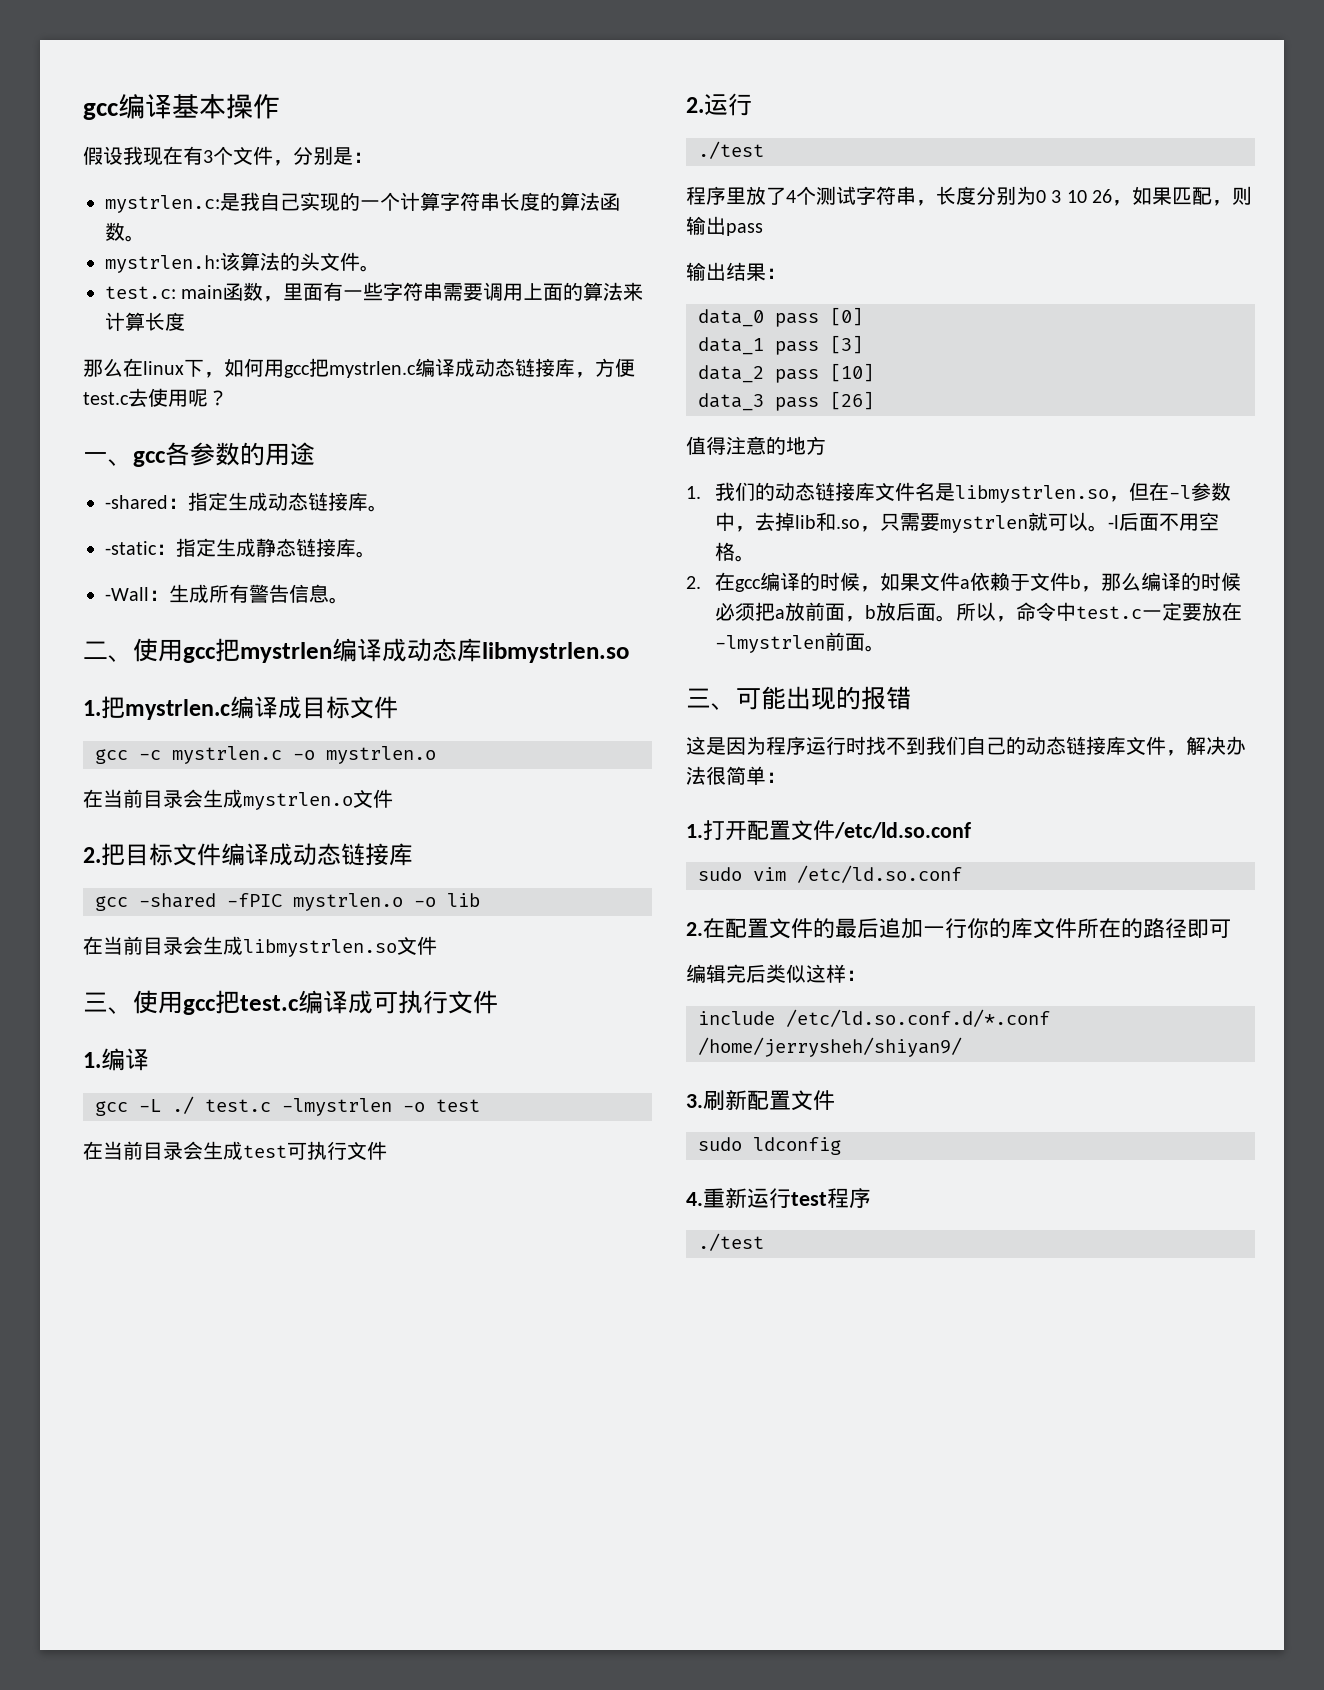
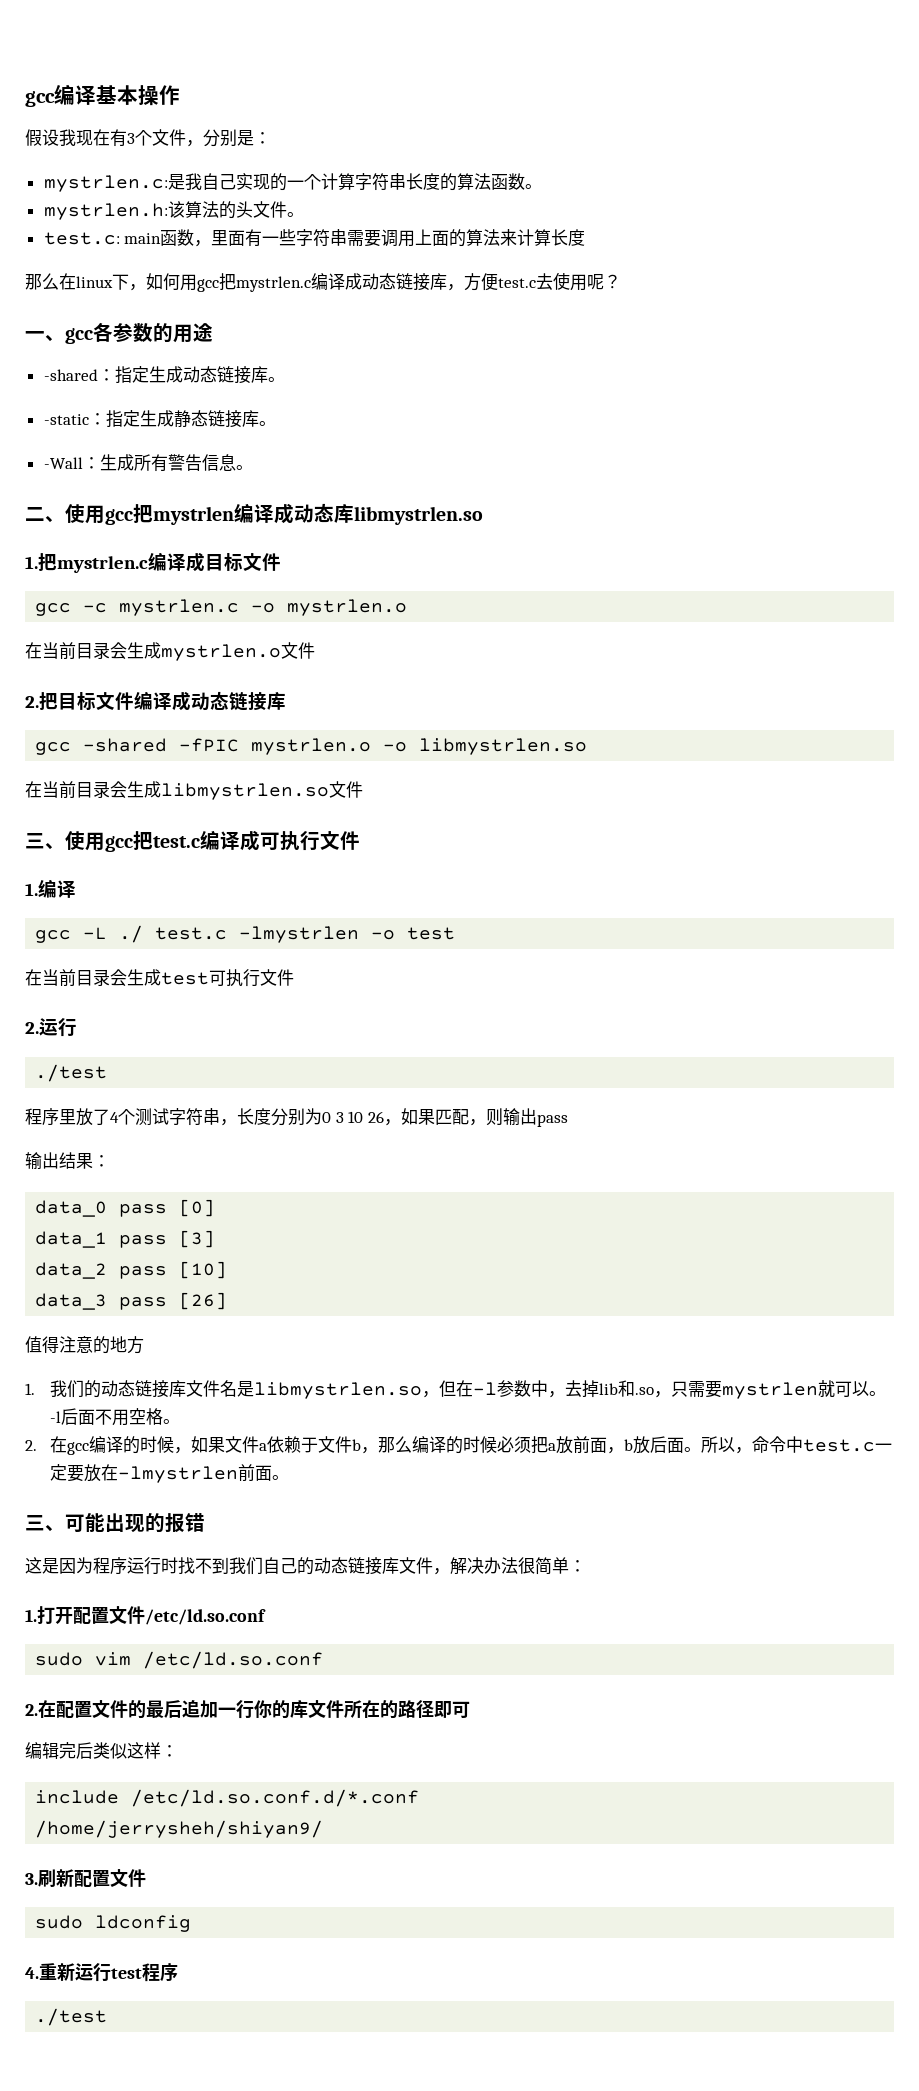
[447,893,480,907] lib -> [419,738,588,755] libmystrlen.so

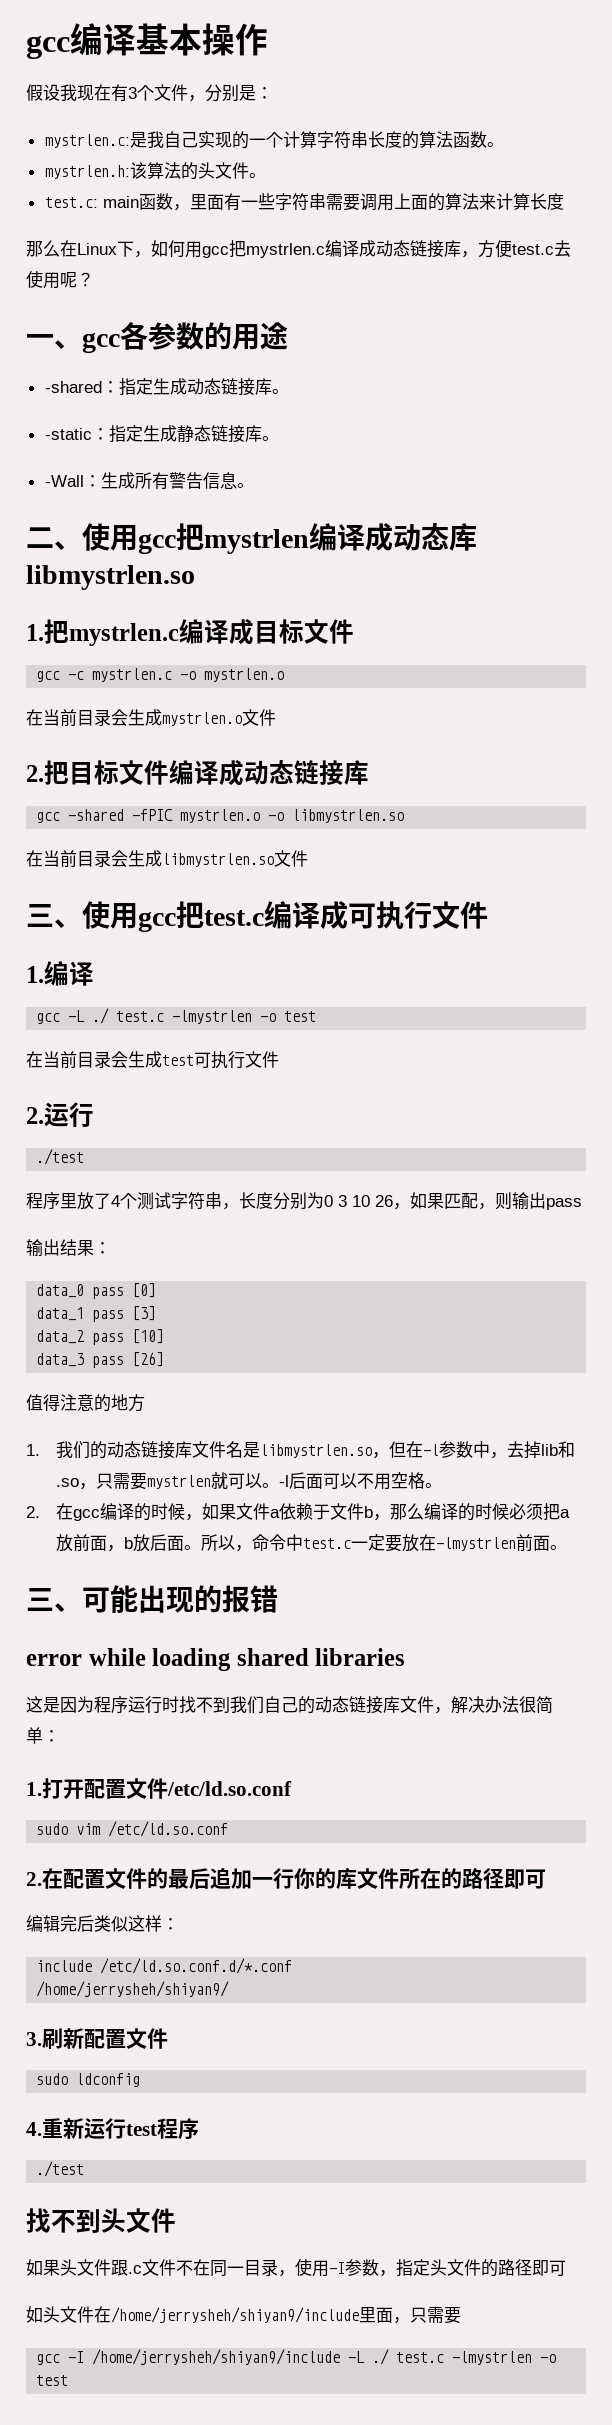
[76,276,113,288] linux -> [77,243,117,255] Linux
(95, 1417) none -> [323,1473,358,1489] 可以
(205, 1522) none -> [26,1648,406,1671] // error while loading shared libraries
(108, 2017) none -> [26,2208,176,2233] [26,2258,566,2277] [26,2306,461,2324] [36,2349,557,2365] [36,2375,69,2386] // 找不到头文件 // 如果头文件跟.c文件不在同一目录，使用-I参数，指定头文件的路径即可 // 如头文件在/home/jerrysheh/shiyan9/include里面，只需要 // gcc -I /home/jerrysheh/shiyan9/include -L ./ test.c -lmystrlen -o test

